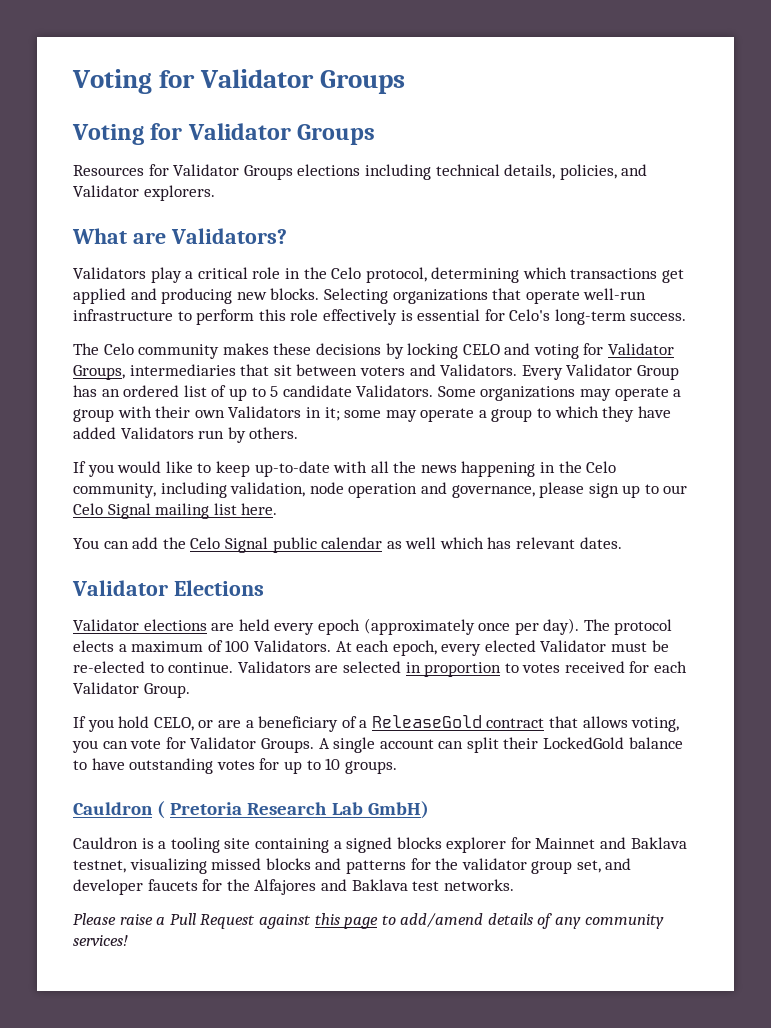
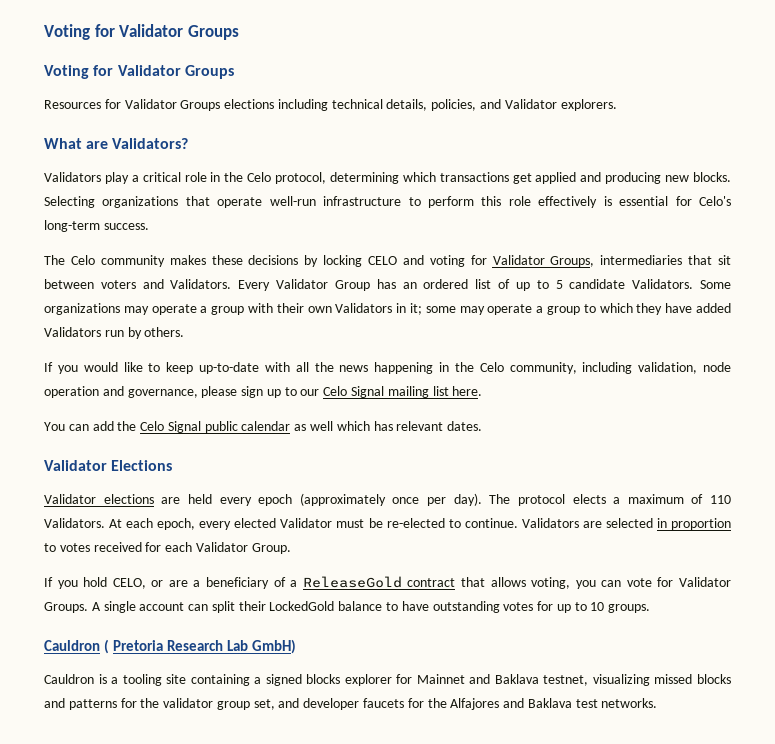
[225,640,250,652] 100 -> [710,495,731,504] 110
[73,913,664,929] [73,935,128,946] // Please raise a Pull Request against this page to add/amend details of any community services! -> (658, 703) none

